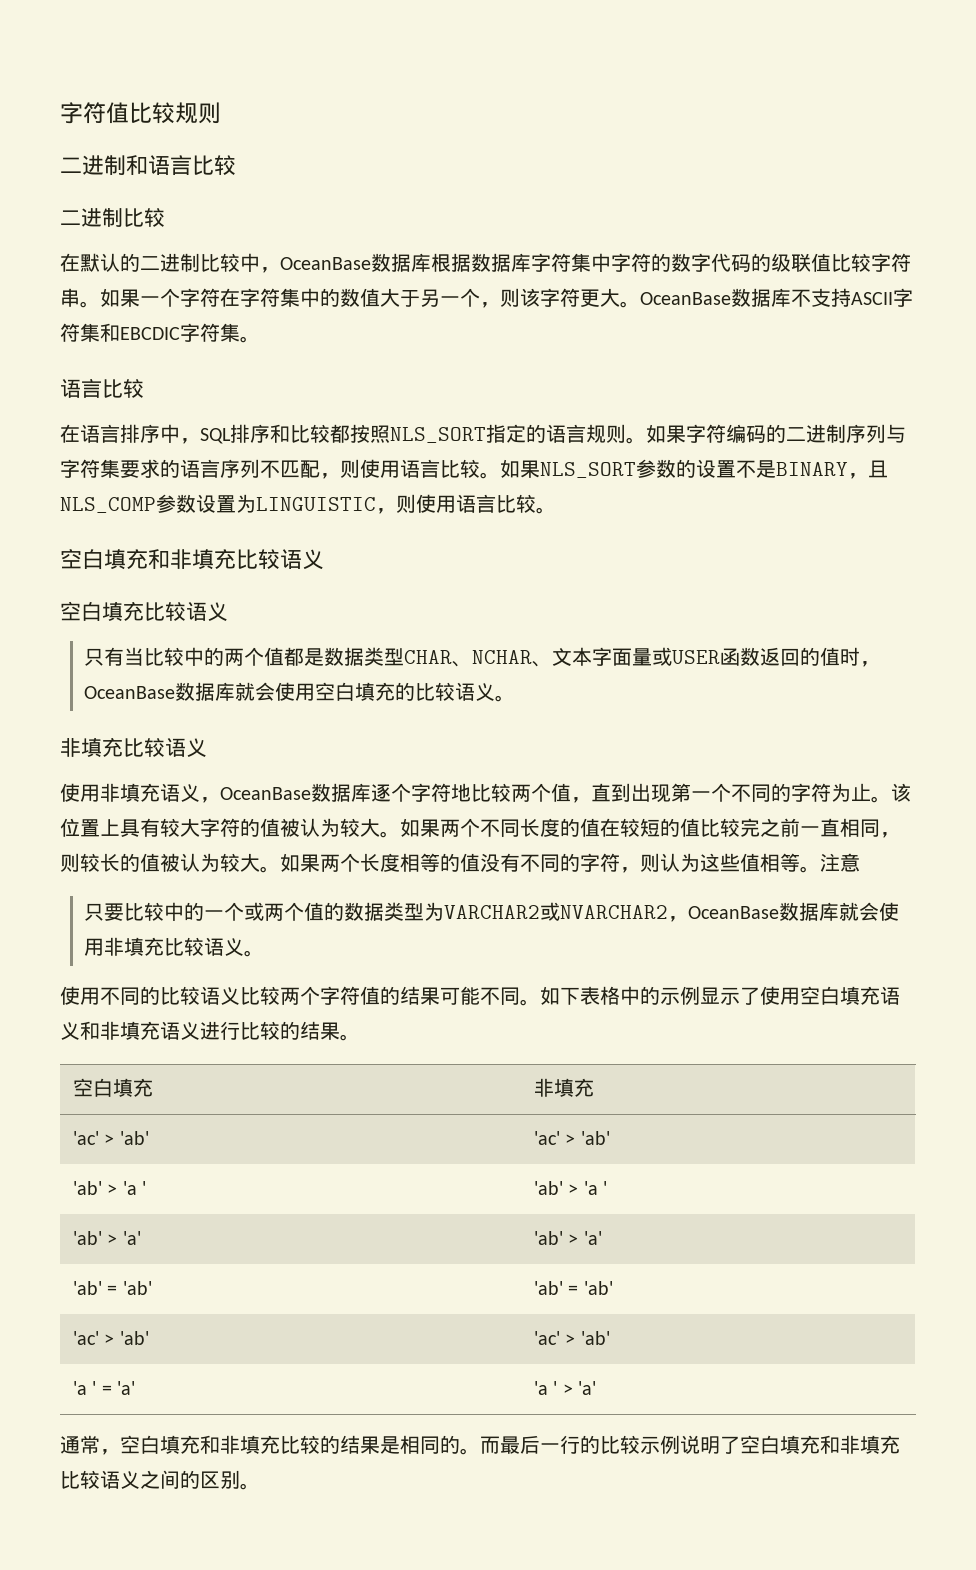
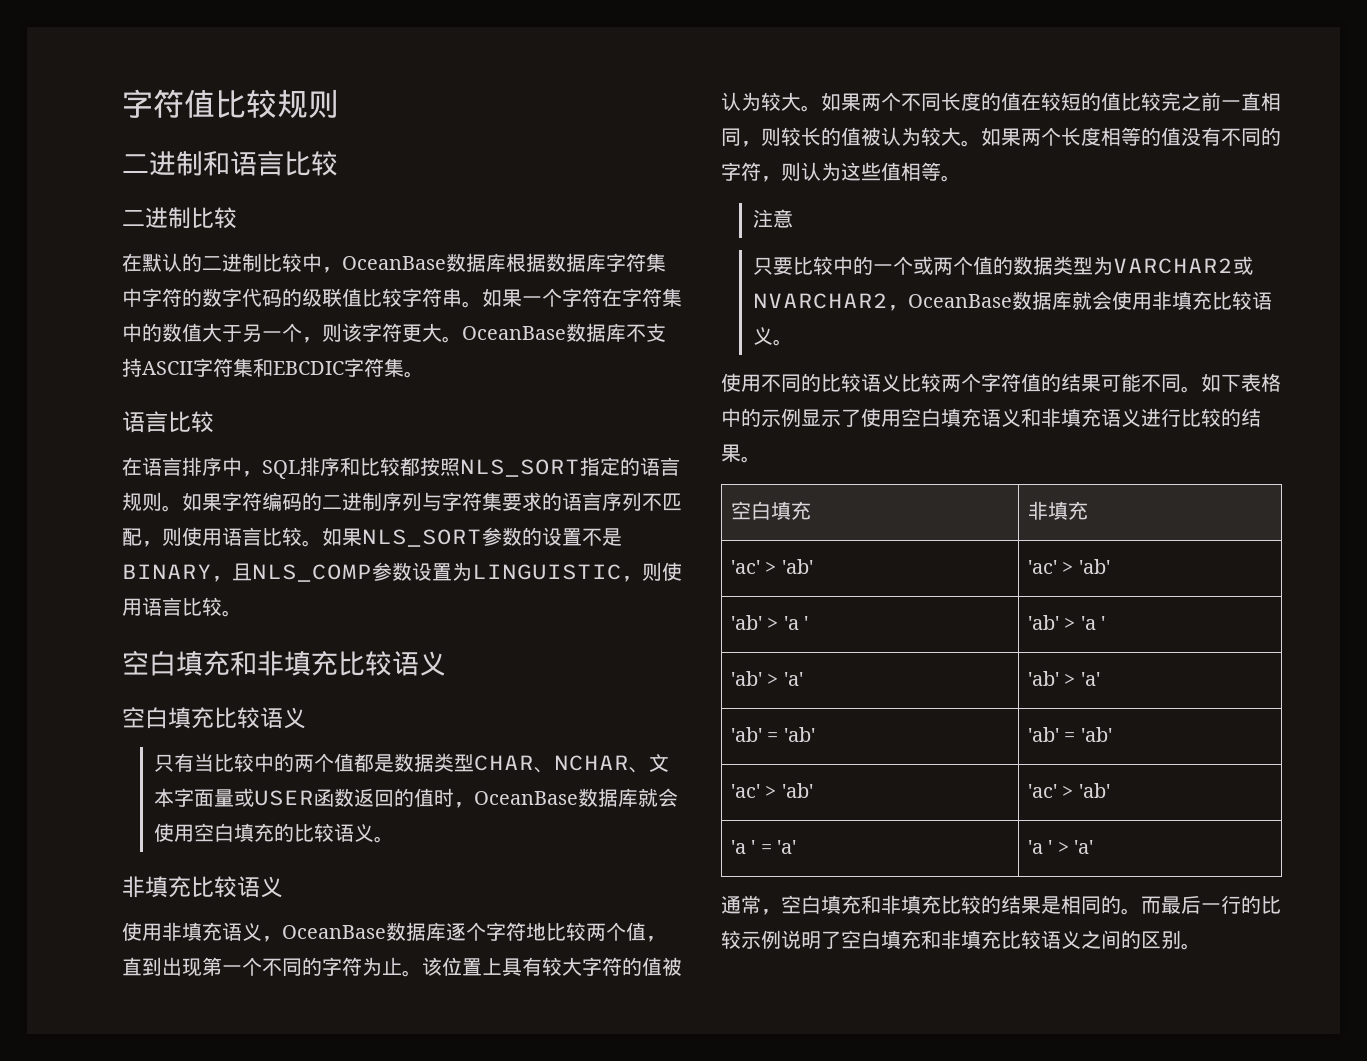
(820, 869) none -> (961, 178) //

